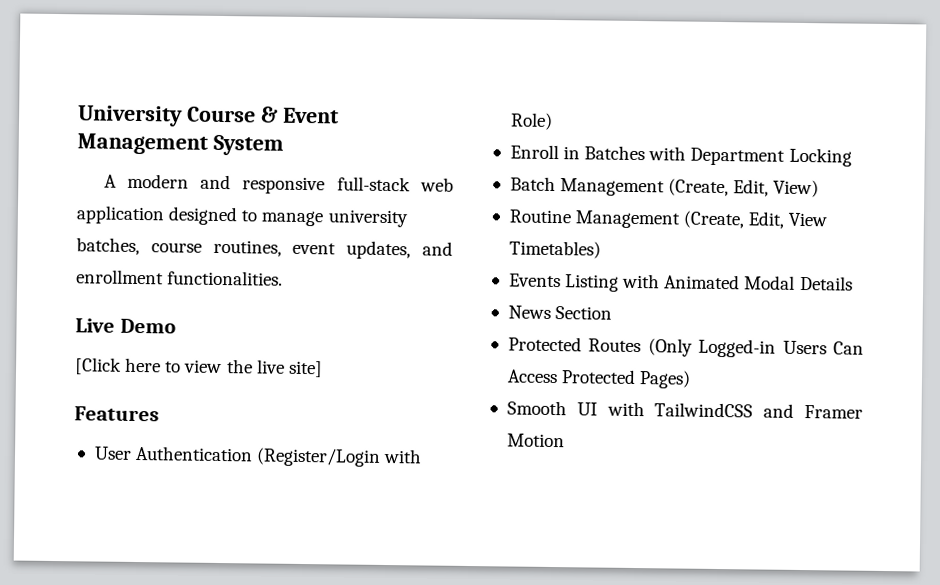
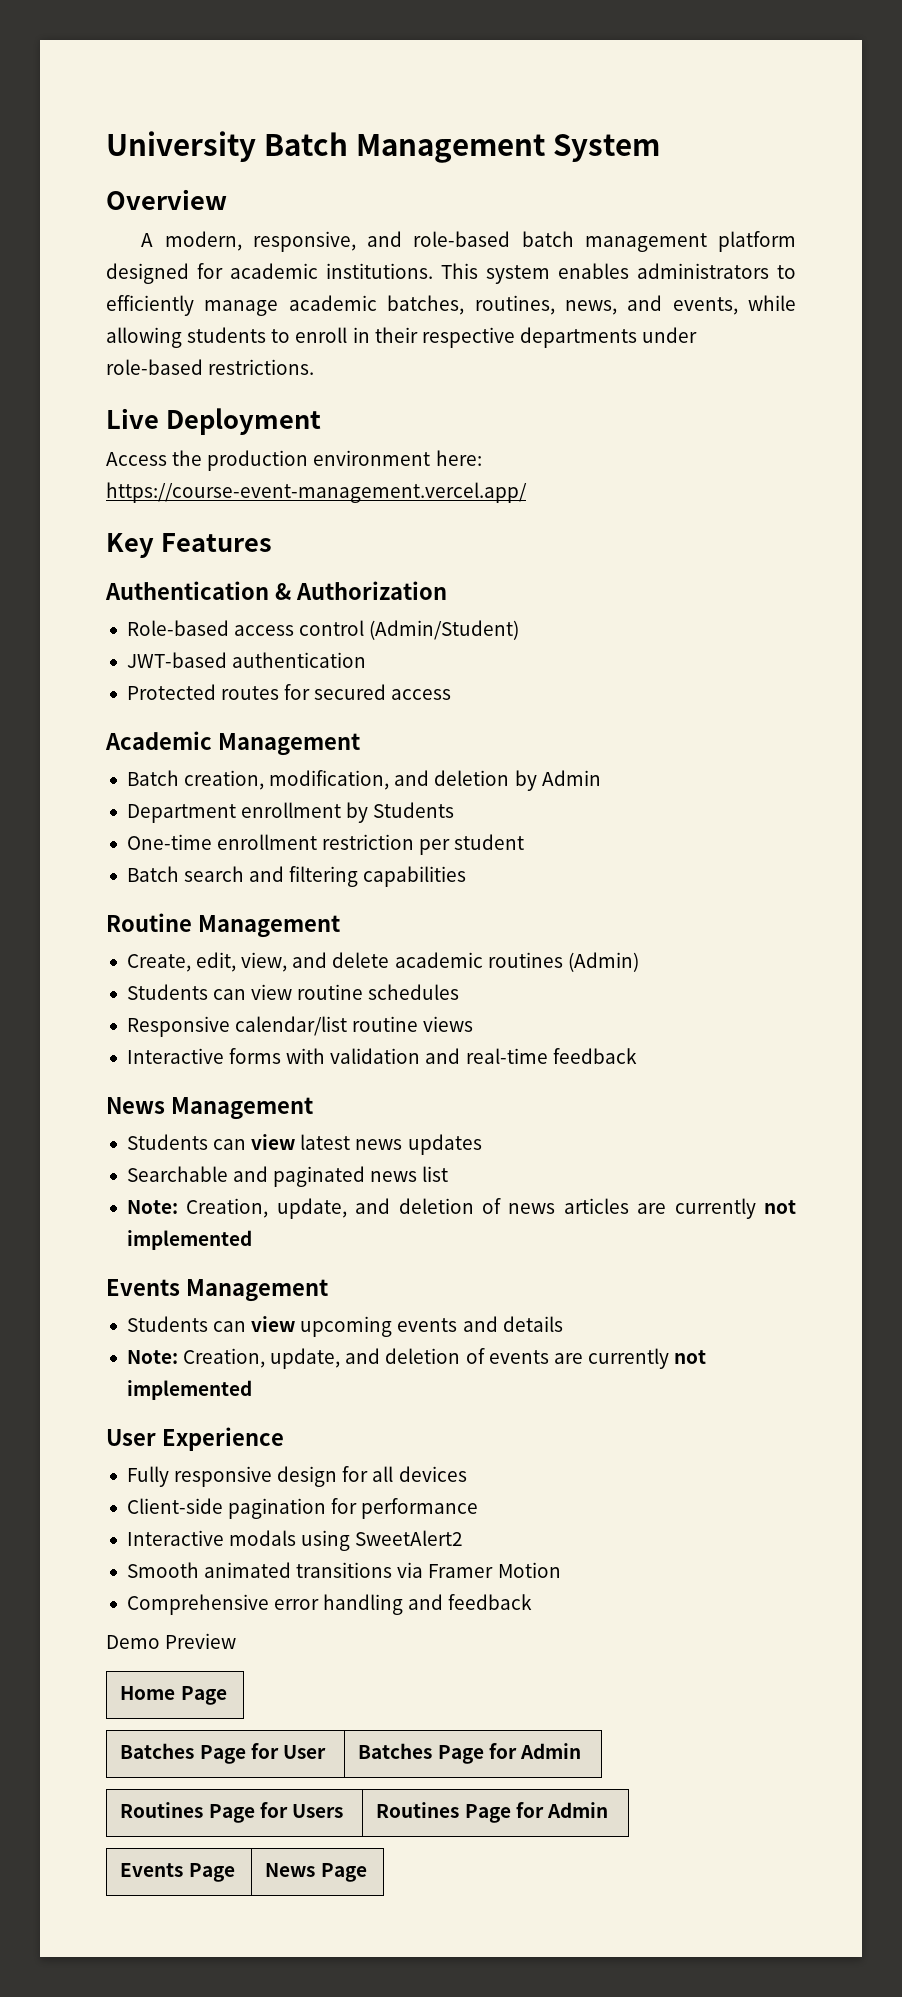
[186,106,339,124] Course & Event -> [263,132,348,156] Batch
(284, 145) none -> [106,189,227,210] // Overview
[126,173,454,195] [76,205,408,228] [76,237,454,260] [76,269,284,286] [75,318,176,334] [74,357,323,378] [74,406,159,422] [93,445,423,467] [509,112,553,130] [509,144,852,167] [509,176,820,198] [508,209,828,229] [508,240,601,259] [508,273,853,292] [507,305,613,320] [507,336,865,358] [506,369,692,389] [506,400,863,419] [506,433,565,448] modern and responsive full-stack web application designed to manage university batches, course routines, event updates, and enrollment functionalities. // Live Demo // [Click here to view the live site] // Features // User Authentication (Register/Login with Role) // Enroll in Batches with Department Locking // Batch Management (Create, Edit, View) // Routine Management (Create, Edit, View Timetables) // Events Listing with Animated Modal Details // News Section // Protected Routes (Only Logged-in Users Can Access Protected Pages) // Smooth UI with TailwindCSS and Framer Motion -> [164,231,796,252] [106,263,796,284] [106,295,796,316] [106,327,698,348] [106,359,315,375] [106,408,321,435] [106,450,482,471] [106,482,527,503] [106,533,272,558] [105,581,447,600] [126,620,520,640] [126,652,367,668] [126,684,452,700] [105,731,360,756] [126,770,601,791] [126,802,455,823] [126,834,525,855] [126,866,467,887] [106,913,340,938] [126,952,639,972] [126,984,460,1000] [126,1016,474,1037] [126,1048,637,1064] [106,1097,313,1120] [126,1134,482,1155] [126,1166,449,1187] [126,1198,796,1219] [126,1230,252,1250] [106,1279,328,1302] [126,1316,563,1337] [126,1348,707,1369] [126,1380,252,1400] [106,1427,284,1451] [126,1466,467,1487] [126,1498,479,1519] [126,1530,464,1551] [126,1562,561,1578] [126,1594,533,1615] [106,1633,237,1649] [120,1686,227,1705] [120,1743,326,1764] [358,1743,581,1764] [120,1802,343,1823] [376,1802,608,1823] [120,1863,235,1882] [265,1863,367,1882] modern, responsive, and role-based batch management platform designed for academic institutions. This system enables administrators to efficiently manage academic batches, routines, news, and events, while allowing students to enroll in their respective departments under role-based restrictions. // Live Deployment // Access the production environment here: https://course-event-management.vercel.app/ // Key Features // Authentication & Authorization // Role-based access control (Admin/Student) // JWT-based authentication // Protected routes for secured access // Academic Management // Batch creation, modification, and deletion by Admin // Department enrollment by Students // One-time enrollment restriction per student // Batch search and filtering capabilities // Routine Management // Create, edit, view, and delete academic routines (Admin) // Students can view routine schedules // Responsive calendar/list routine views // Interactive forms with validation and real-time feedback // News Management // Students can view latest news updates // Searchable and paginated news list // Note: Creation, update, and deletion of news articles are currently not implemented // Events Management // Students can view upcoming events and details // Note: Creation, update, and deletion of events are currently not implemented // User Experience // Fully responsive design for all devices // Client-side pagination for performance // Interactive modals using SweetAlert2 // Smooth animated transitions via Framer Motion // Comprehensive error handling and feedback // Demo Preview // Home Page // Batches Page for User | Batches Page for Admin // Routines Page for Users | Routines Page for Admin // Events Page | News Page

